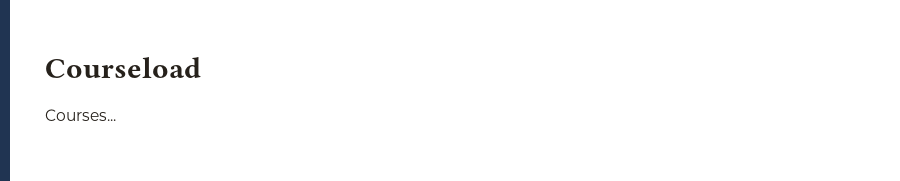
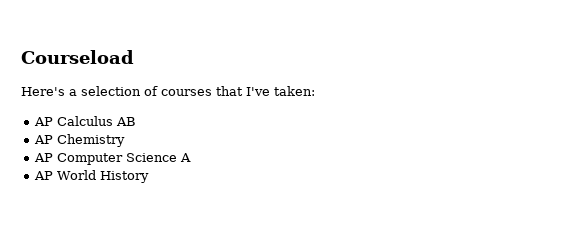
[45,109,116,121] Courses... -> [21,86,315,96] [34,116,137,126] [34,134,126,147] [34,153,192,165] [34,170,150,183] Here's a selection of courses that I've taken: // AP Calculus AB // AP Chemistry // AP Computer Science A // AP World History

